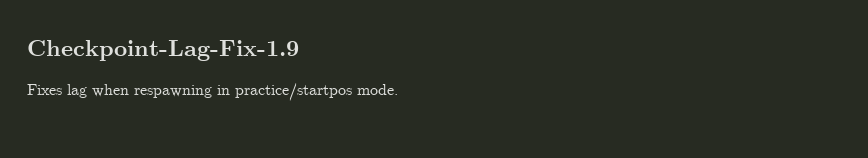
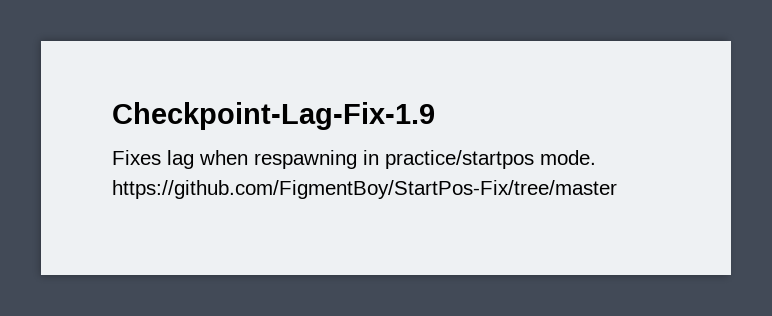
(398, 89) none -> [112,180,617,199] https://github.com/FigmentBoy/StartPos-Fix/tree/master

